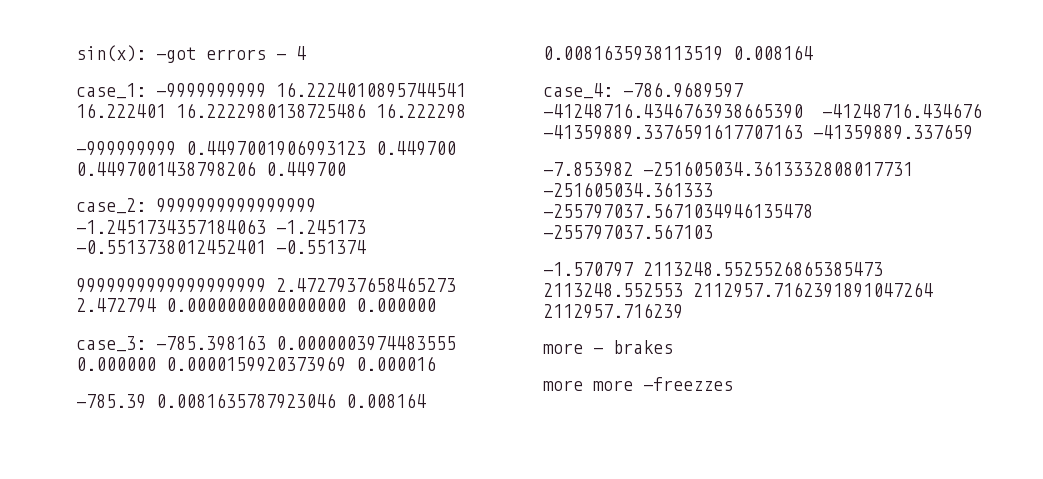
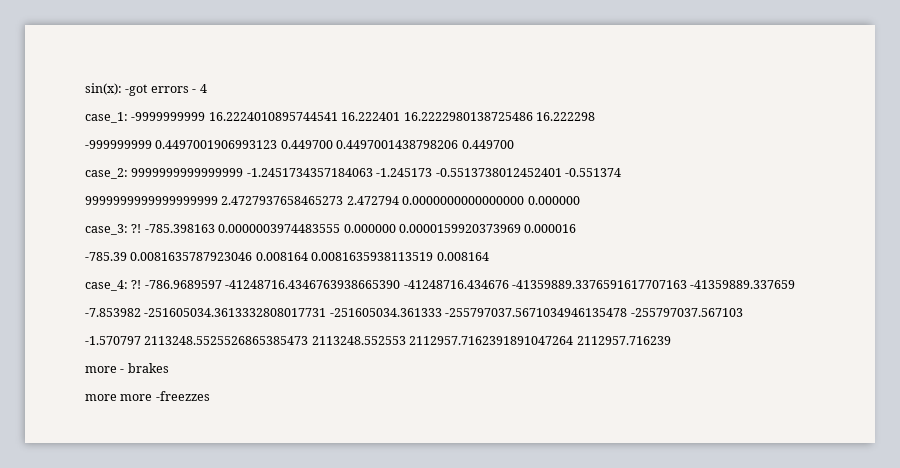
(146, 344) none -> [131,224,142,233] ?!
(613, 91) none -> [131,280,142,289] ?!

